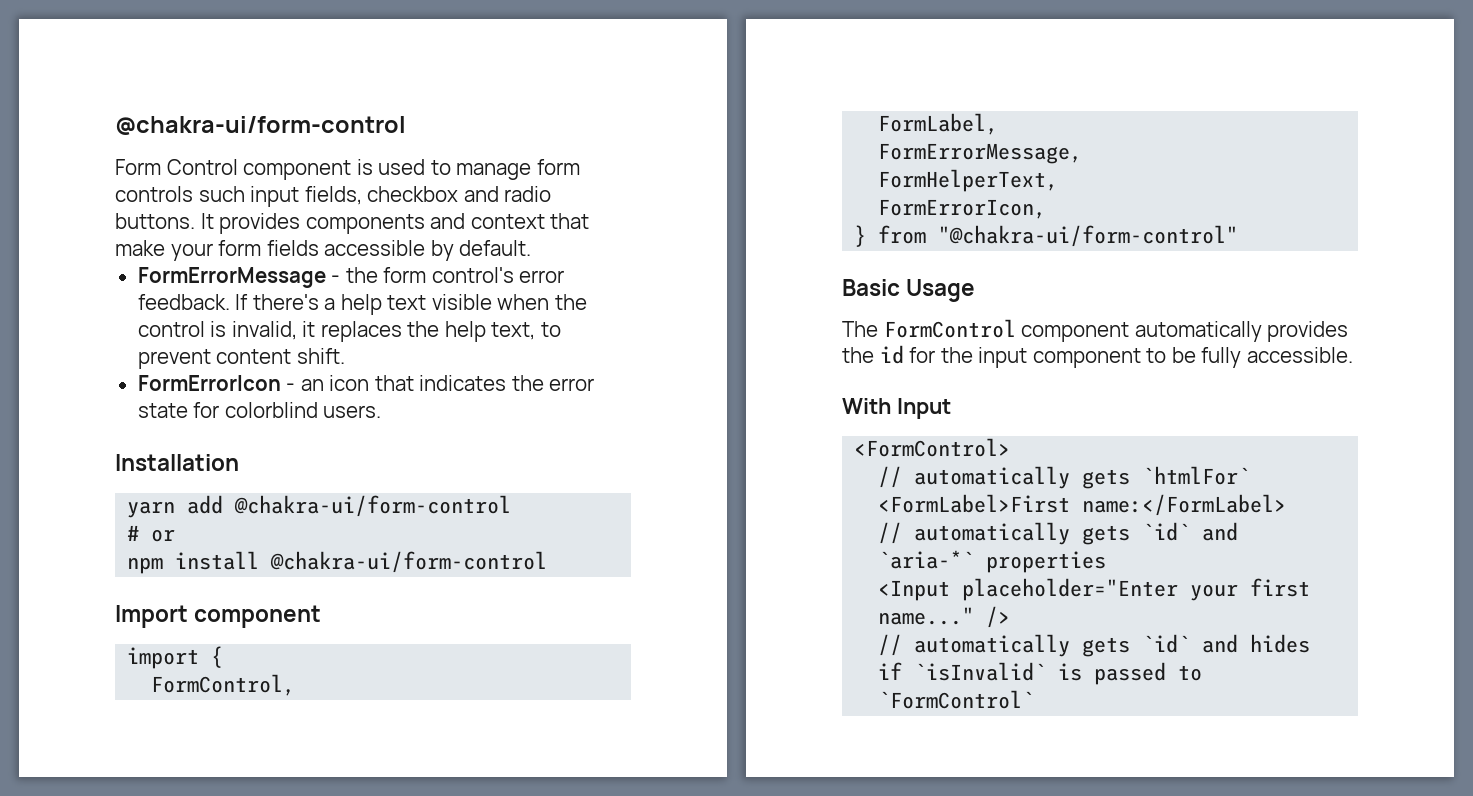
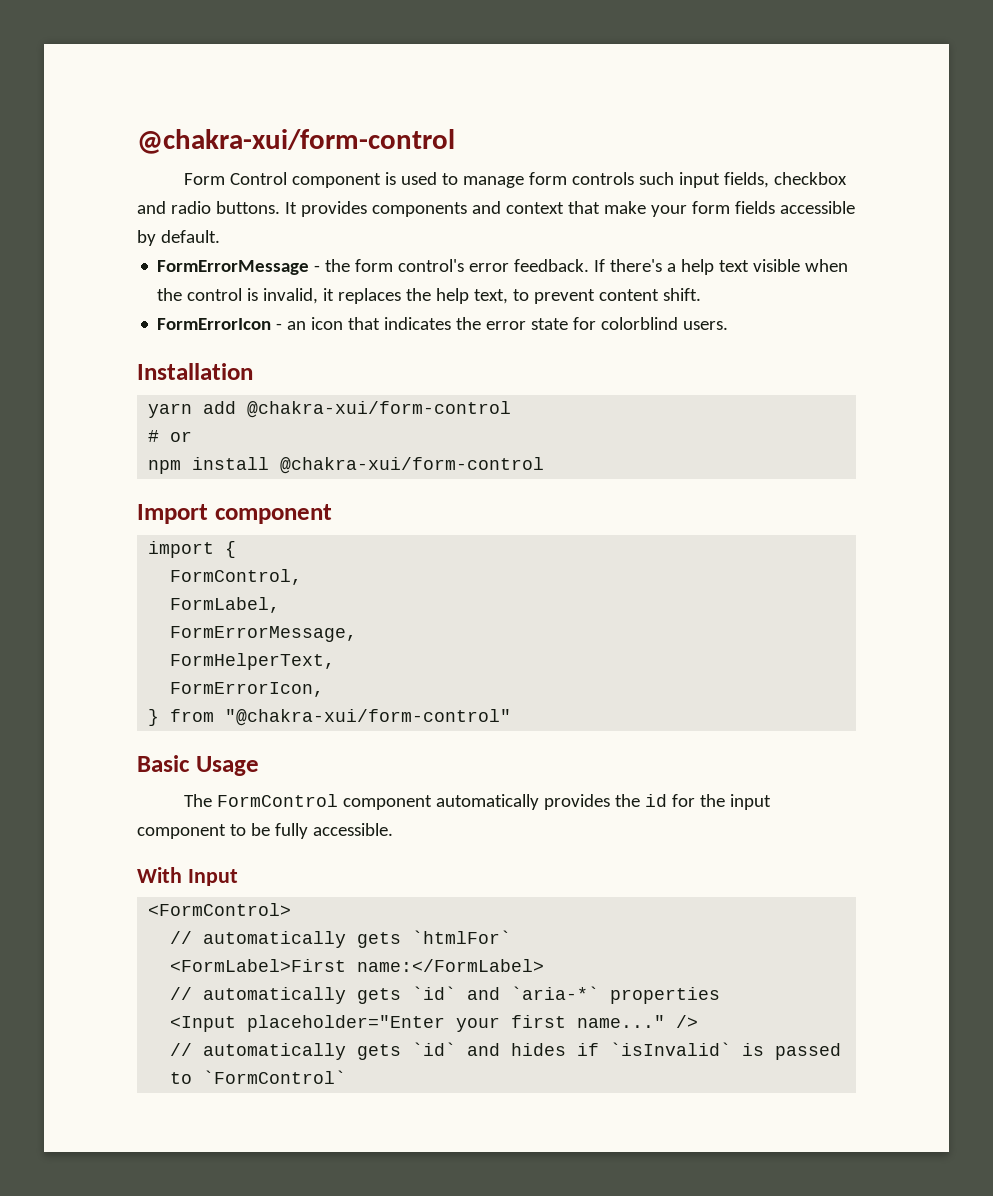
[115,116,406,135] @chakra-ui/form-control -> [137,129,455,154] @chakra-xui/form-control
[234,495,512,517] @chakra-ui/form-control -> [247,401,512,418] @chakra-xui/form-control
[270,551,548,573] @chakra-ui/form-control -> [280,457,545,474] @chakra-xui/form-control
[938,225,1239,247] "@chakra-ui/form-control" -> [225,709,512,726] "@chakra-xui/form-control"

